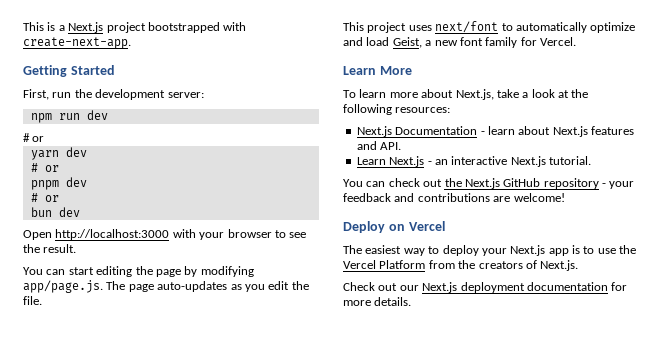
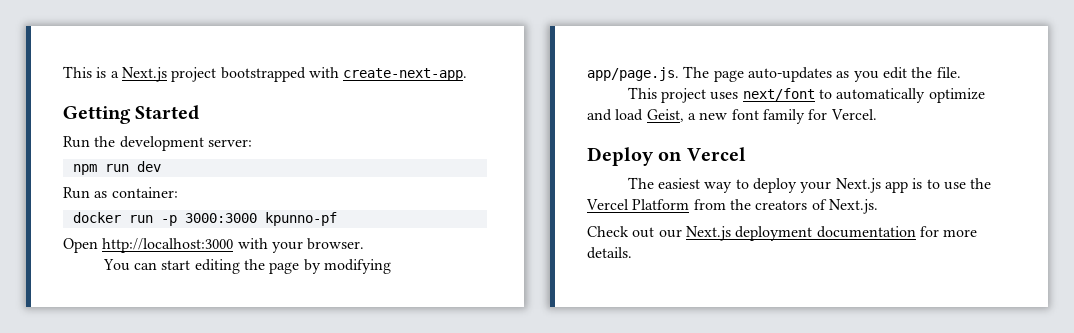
[23,89,72,100] First, run -> [63,136,90,148] Run
[23,133,45,142] [30,147,87,160] [30,163,59,172] [30,177,87,190] [30,193,59,202] [30,207,80,217] # or // yarn dev // # or // pnpm dev // # or // bun dev -> [63,187,178,199] [72,212,337,226] Run as container: // docker run -p 3000:3000 kpunno-pf
[227,229,307,238] [23,244,77,253] browser to see the result. -> [307,238,365,250] browser.
[343,66,412,75] [343,89,589,100] [343,104,451,115] [356,126,634,137] [356,141,402,150] [356,156,591,167] [343,178,635,189] [343,193,565,202] // Learn More // To learn more about Next.js, take a look at the following resources: // Next.js Documentation - learn about Next.js features and API. // Learn Next.js - an interactive Next.js tutorial. // You can check out the Next.js GitHub repository - your feedback and contributions are welcome! -> (877, 114) none

